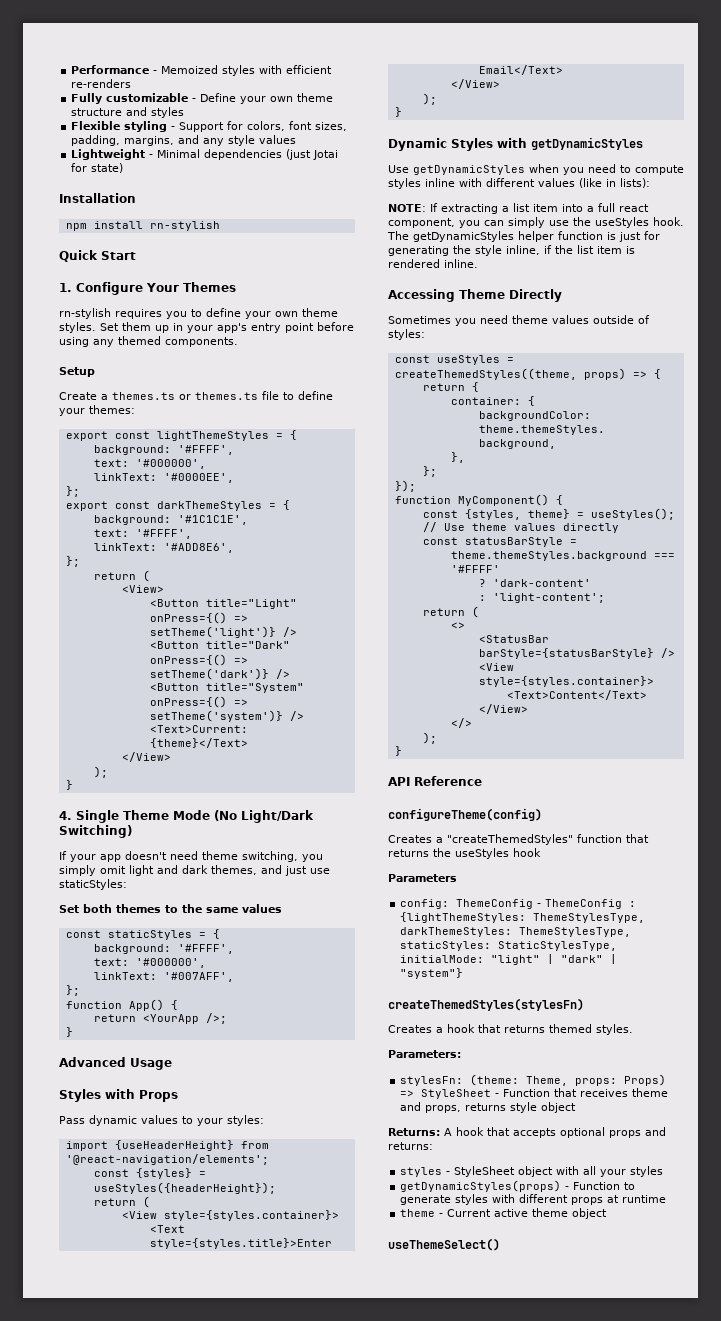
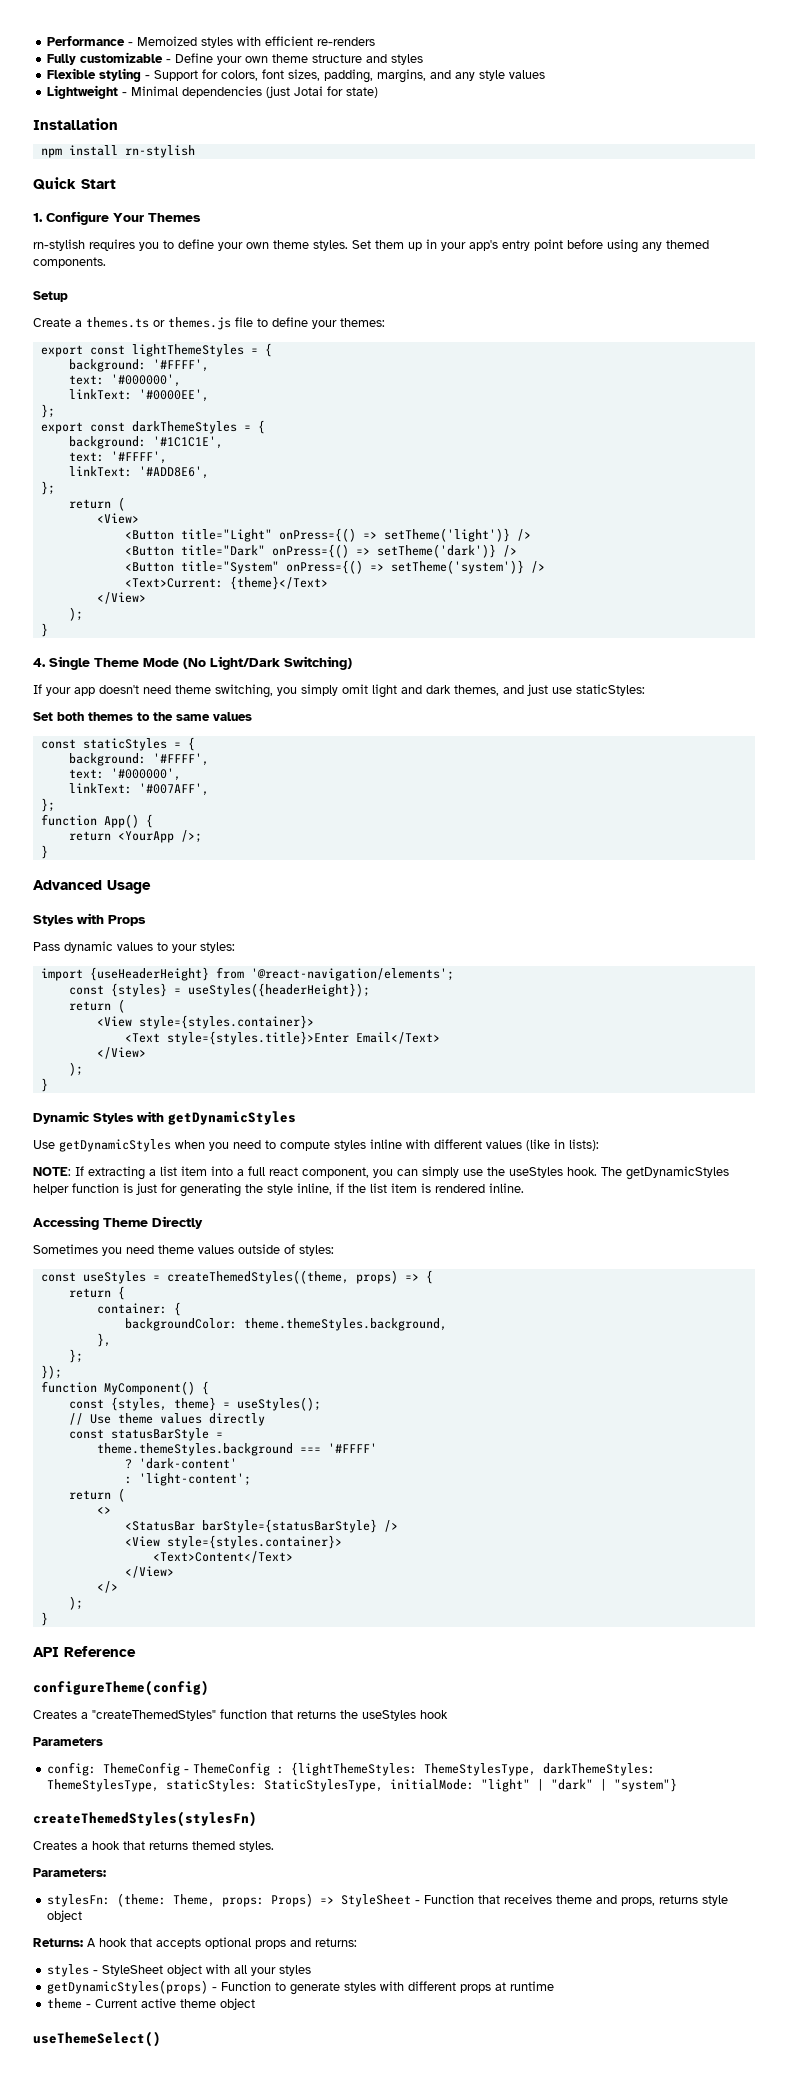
[195,392,258,400] themes.ts -> [168,317,231,330] themes.js

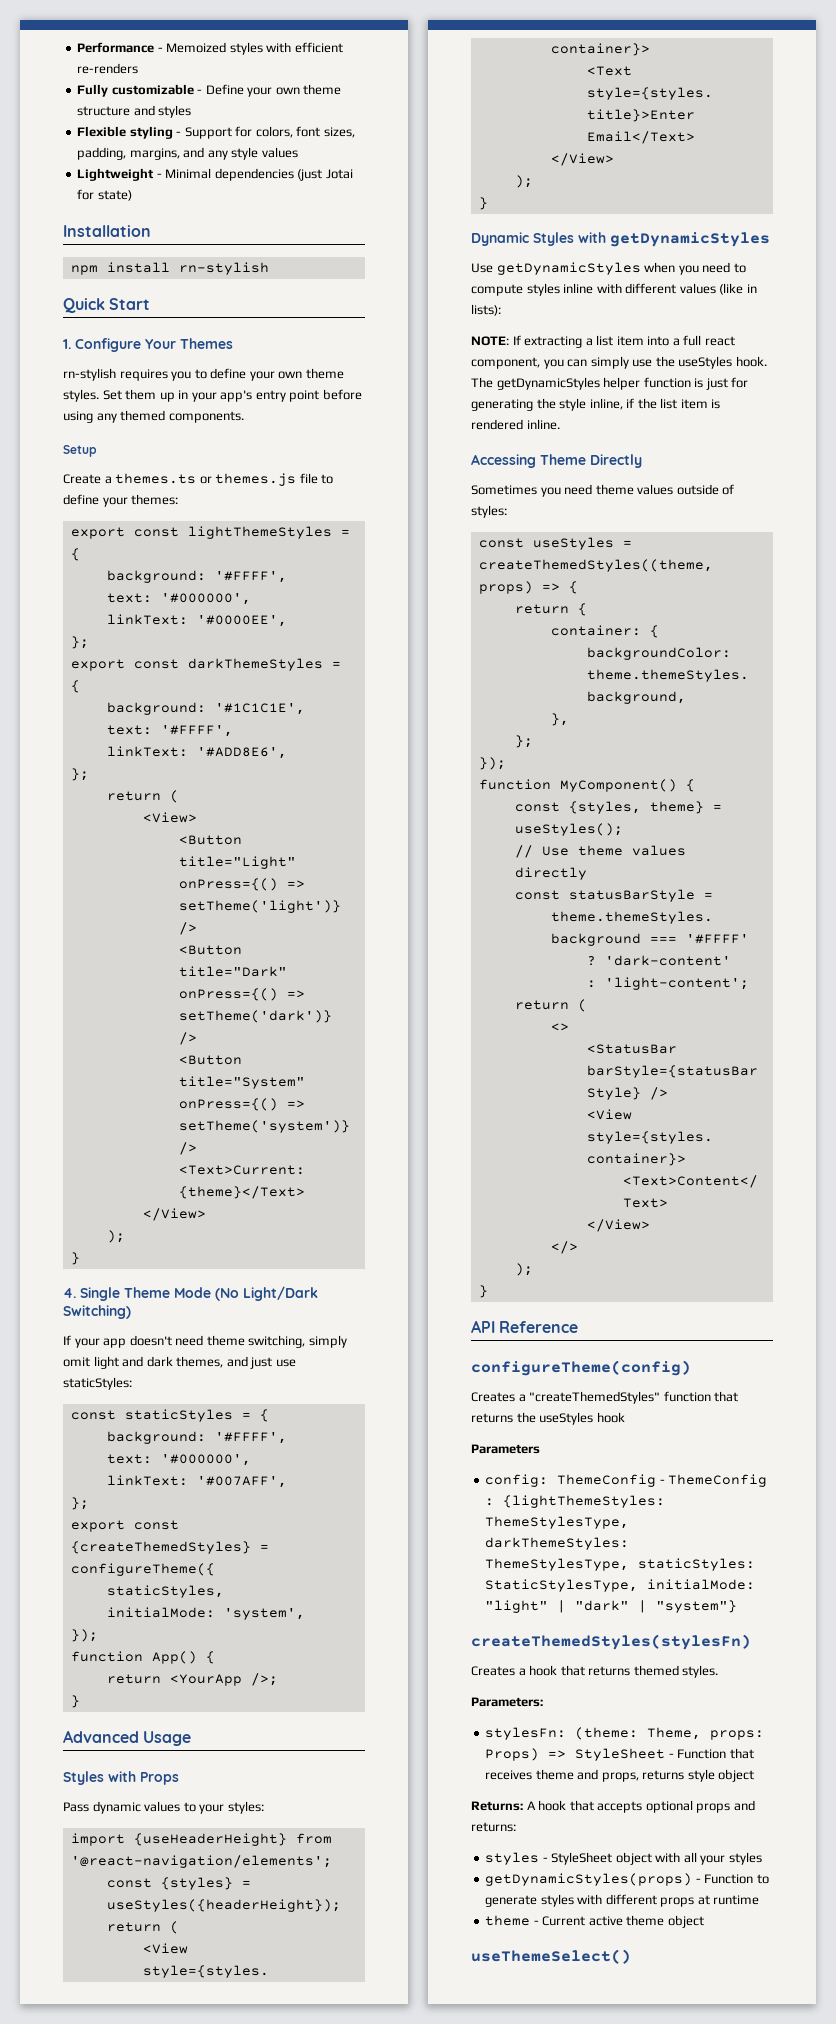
[277,687,297,696] you -> (306, 1341) none
[33,712,252,721] // Set both themes to the same values -> (132, 1383) none
(55, 805) none -> [70,1520,179,1532] [70,1541,269,1554] [70,1563,215,1576] [106,1585,224,1598] [106,1607,305,1620] [70,1629,98,1642] // export const {createThemedStyles} = configureTheme({ // staticStyles, // initialMode: 'system', // });

